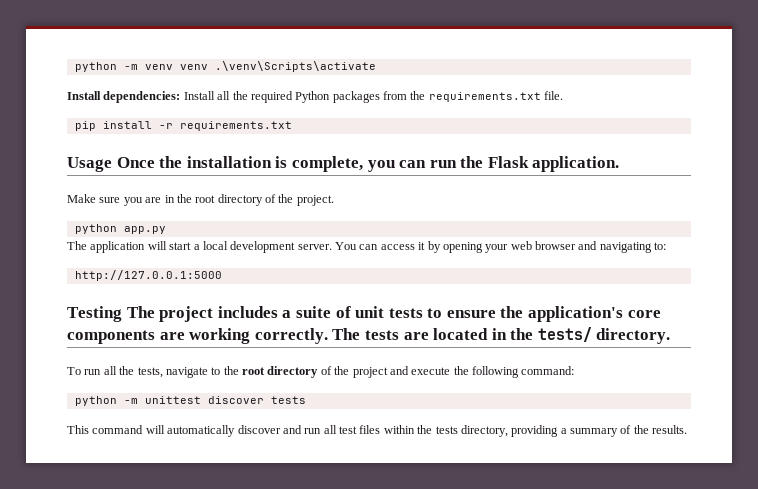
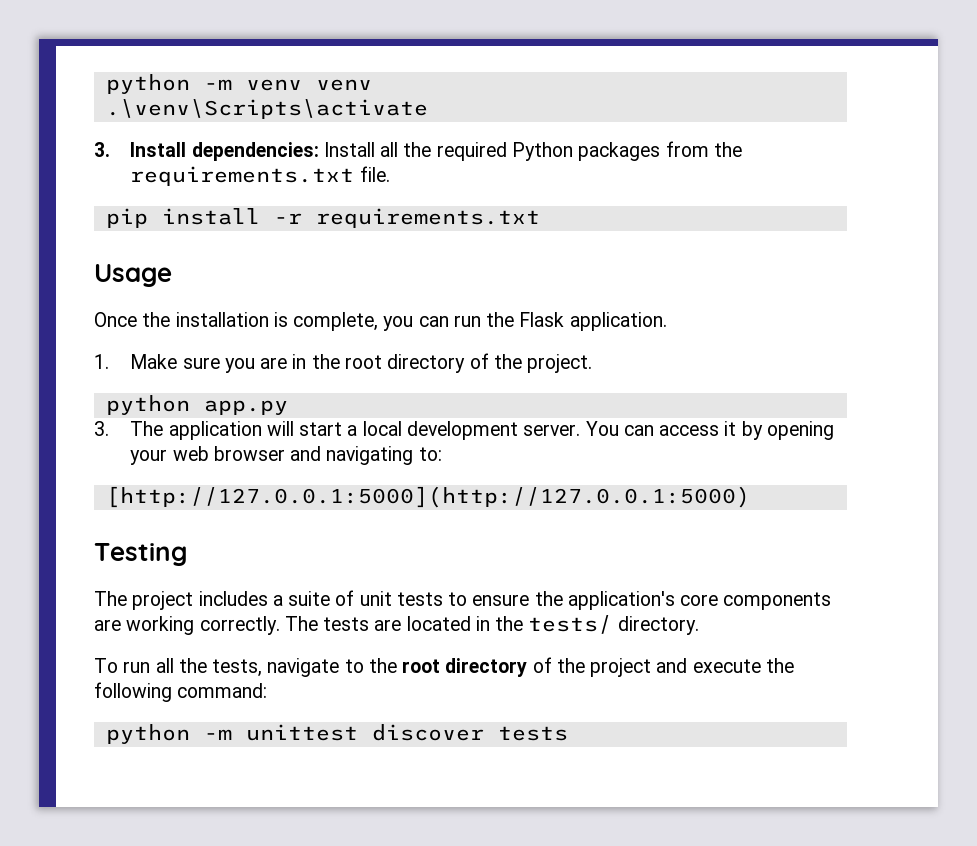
(208, 67) none -> (372, 85) //
(376, 66) none -> [94,142,110,157] 3.
(112, 164) none -> (172, 275) //
(620, 164) none -> [94,354,109,369] 1.
(166, 230) none -> [94,421,109,436] 3.
[74,270,222,281] http://127.0.0.1:5000 -> [105,486,750,508] [http://127.0.0.1:5000](http://127.0.0.1:5000)
(122, 314) none -> (187, 554) //
[67,425,688,437] // This command will automatically discover and run all test files within the tests directory, providing a summary of the results. -> (568, 733) none

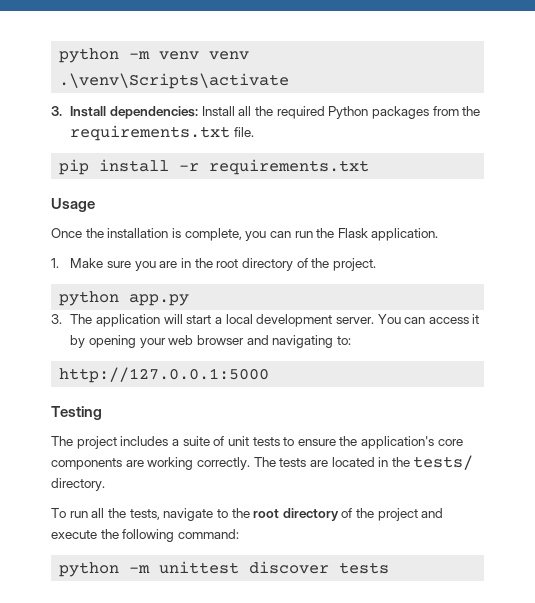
[105,486,750,508] [http://127.0.0.1:5000](http://127.0.0.1:5000) -> [59,367,270,383] http://127.0.0.1:5000

